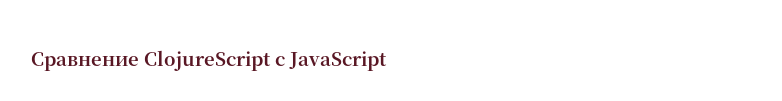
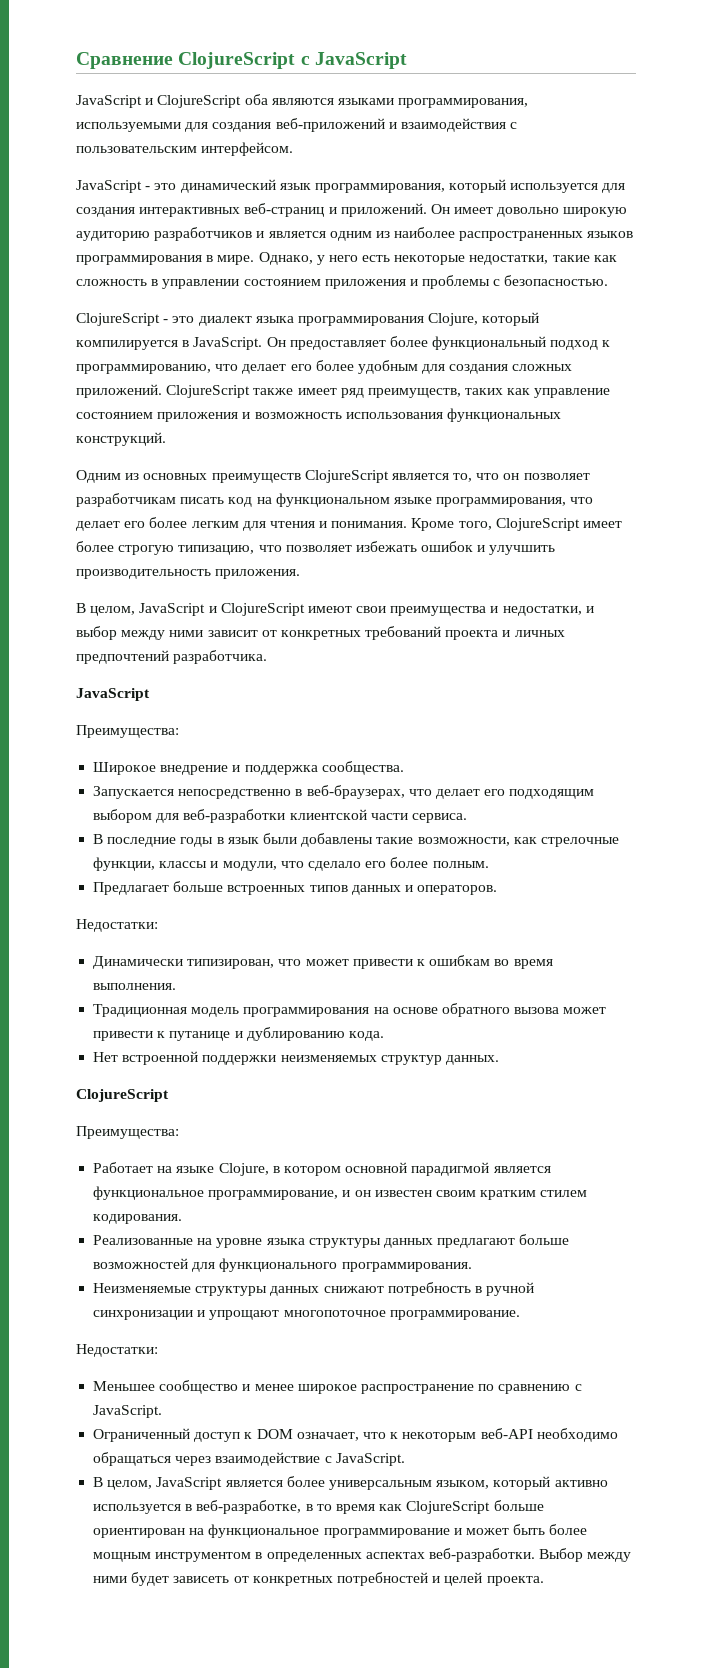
(387, 61) none -> [76,94,529,108] [76,118,518,132] [76,142,294,156] [76,179,626,193] [76,203,628,217] [76,227,634,241] [76,252,617,265] [76,275,609,289] [76,312,540,326] [76,336,611,350] [76,360,573,374] [76,384,611,398] [76,408,561,422] [76,432,166,446] [76,470,590,483] [76,493,594,507] [76,517,623,531] [76,541,556,555] [76,569,301,579] [76,603,594,616] [76,626,565,640] [76,650,268,664] [76,688,150,701] [76,725,179,738] [93,761,404,775] [93,785,595,799] [93,809,467,823] [93,833,619,847] [93,857,489,871] [93,881,498,895] [76,919,158,932] [93,955,553,969] [93,983,177,990] [93,1003,607,1017] [93,1027,384,1041] [93,1051,499,1065] [76,1089,169,1102] [76,1126,179,1139] [93,1162,551,1176] [93,1186,588,1200] [93,1214,183,1224] [93,1234,570,1248] [93,1258,472,1272] [93,1282,535,1296] [93,1310,520,1320] [76,1344,158,1357] [93,1380,582,1394] [93,1405,163,1418] [93,1428,618,1442] [93,1452,405,1466] [93,1476,608,1490] [93,1500,544,1514] [93,1524,588,1538] [93,1548,632,1562] [93,1572,544,1586] // JavaScript и ClojureScript оба являются языками программирования, используемыми для создания веб-приложений и взаимодействия с пользовательским интерфейсом. // JavaScript - это динамический язык программирования, который используется для создания интерактивных веб-страниц и приложений. Он имеет довольно широкую аудиторию разработчиков и является одним из наиболее распространенных языков программирования в мире. Однако, у него есть некоторые недостатки, такие как сложность в управлении состоянием приложения и проблемы с безопасностью. // ClojureScript - это диалект языка программирования Clojure, который компилируется в JavaScript. Он предоставляет более функциональный подход к программированию, что делает его более удобным для создания сложных приложений. ClojureScript также имеет ряд преимуществ, таких как управление состоянием приложения и возможность использования функциональных конструкций. // Одним из основных преимуществ ClojureScript является то, что он позволяет разработчикам писать код на функциональном языке программирования, что делает его более легким для чтения и понимания. Кроме того, ClojureScript имеет более строгую типизацию, что позволяет избежать ошибок и улучшить производительность приложения. // В целом, JavaScript и ClojureScript имеют свои преимущества и недостатки, и выбор между ними зависит от конкретных требований проекта и личных предпочтений разработчика. // JavaScript // Преимущества: // Широкое внедрение и поддержка сообщества. // Запускается непосредственно в веб-браузерах, что делает его подходящим выбором для веб-разработки клиентской части сервиса. // В последние годы в язык были добавлены такие возможности, как стрелочные функции, классы и модули, что сделало его более полным. // Предлагает больше встроенных типов данных и операторов. // Недостатки: // Динамически типизирован, что может привести к ошибкам во время выполнения. // Традиционная модель программирования на основе обратного вызова может привести к путанице и дублированию кода. // Нет встроенной поддержки неизменяемых структур данных. // ClojureScript // Преимущества: // Работает на языке Clojure, в котором основной парадигмой является функциональное программирование, и он известен своим кратким стилем кодирования. // Реализованные на уровне языка структуры данных предлагают больше возможностей для функционального программирования. // Неизменяемые структуры данных снижают потребность в ручной синхронизации и упрощают многопоточное программирование. // Недостатки: // Меньшее сообщество и менее широкое распространение по сравнению с JavaScript. // Ограниченный доступ к DOM означает, что к некоторым веб-API необходимо обращаться через взаимодействие с JavaScript. // В целом, JavaScript является более универсальным языком, который активно используется в веб-разработке, в то время как ClojureScript больше ориентирован на функциональное программирование и может быть более мощным инструментом в определенных аспектах веб-разработки. Выбор между ними будет зависеть от конкретных потребностей и целей проекта.

